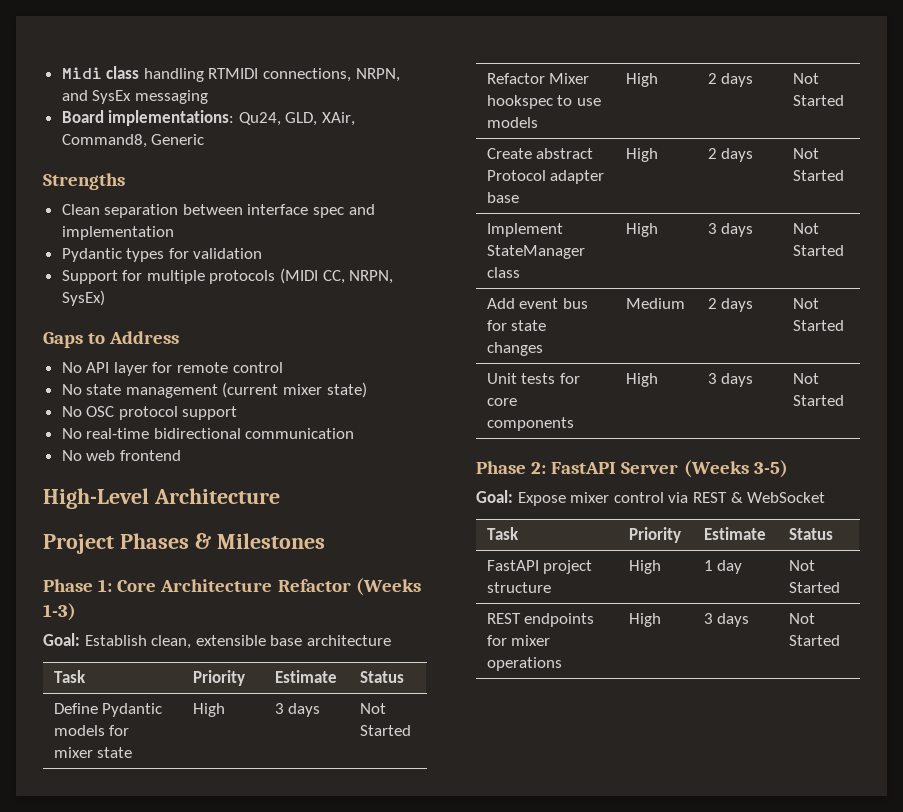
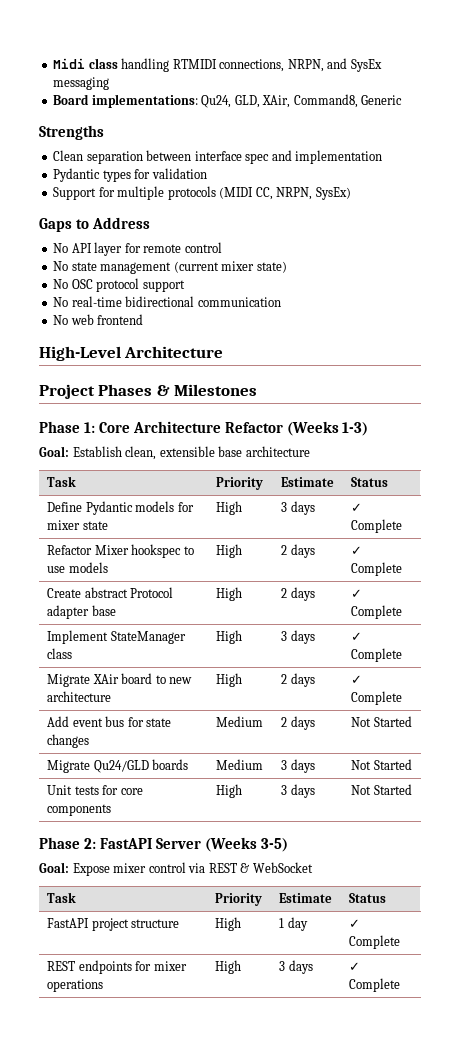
[359,703,386,714] [359,725,411,736] Not Started -> [351,503,363,512] [351,519,403,533] ✓ Complete
[792,73,819,84] [792,95,844,106] Not Started -> [351,546,363,555] [351,562,403,576] ✓ Complete
[792,148,819,159] [792,170,844,181] Not Started -> [351,589,363,598] [351,605,403,619] ✓ Complete
[792,223,819,234] [792,245,844,256] Not Started -> [351,632,363,641] [351,648,403,662] [47,673,193,687] [47,691,112,702] [216,673,243,687] [281,673,315,687] [351,675,363,684] [351,691,403,705] ✓ Complete // Migrate XAir board to new architecture | High | 2 days | ✓ Complete
(844, 325) none -> [47,759,189,773] [216,759,264,770] [281,759,315,773] [351,759,412,770] // Migrate Qu24/GLD boards | Medium | 3 days | Not Started
[788,560,815,571] [788,582,840,593] Not Started -> [349,919,361,928] [349,935,401,949] ✓ Complete
[788,613,815,624] [788,635,840,646] Not Started -> [349,962,361,971] [349,978,401,992] ✓ Complete

